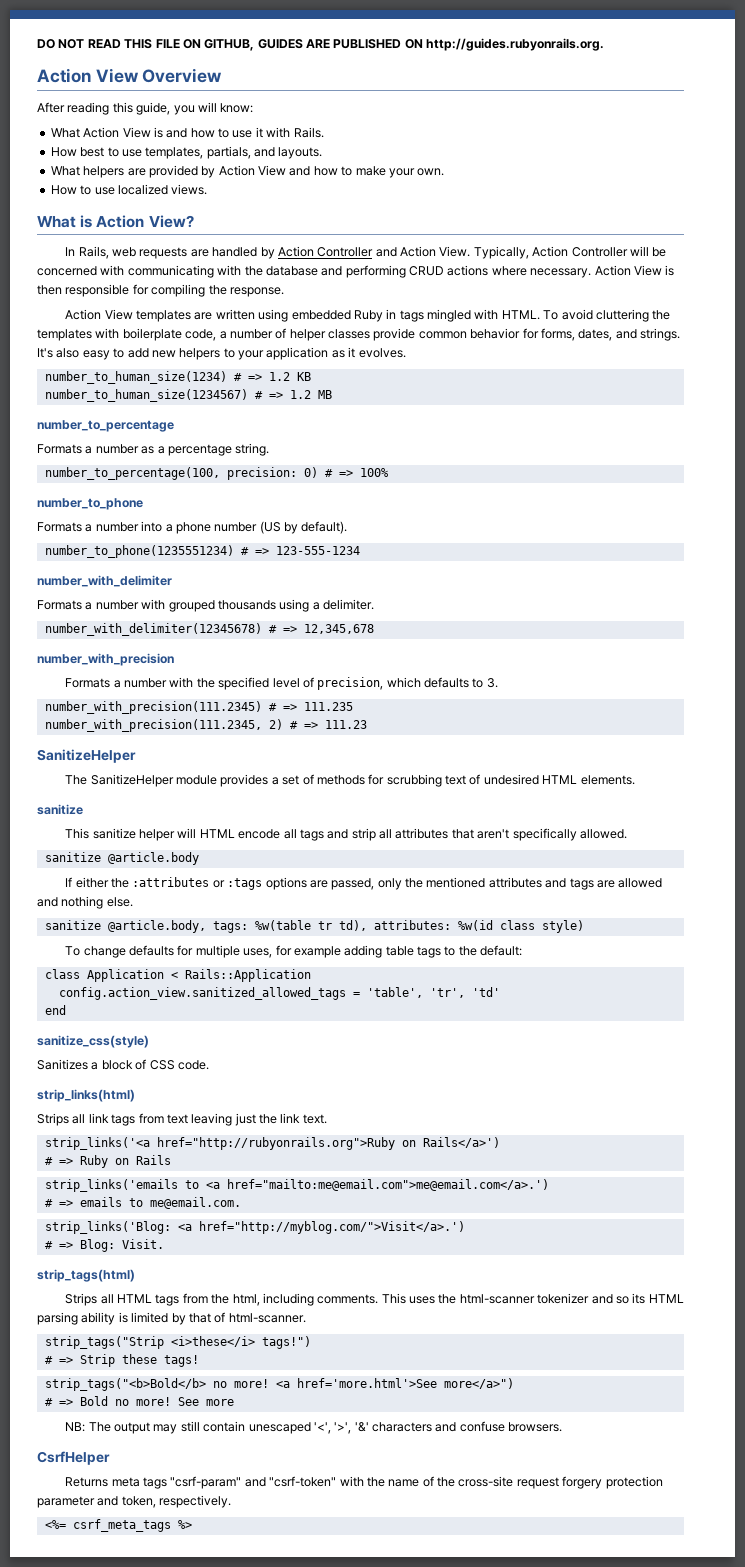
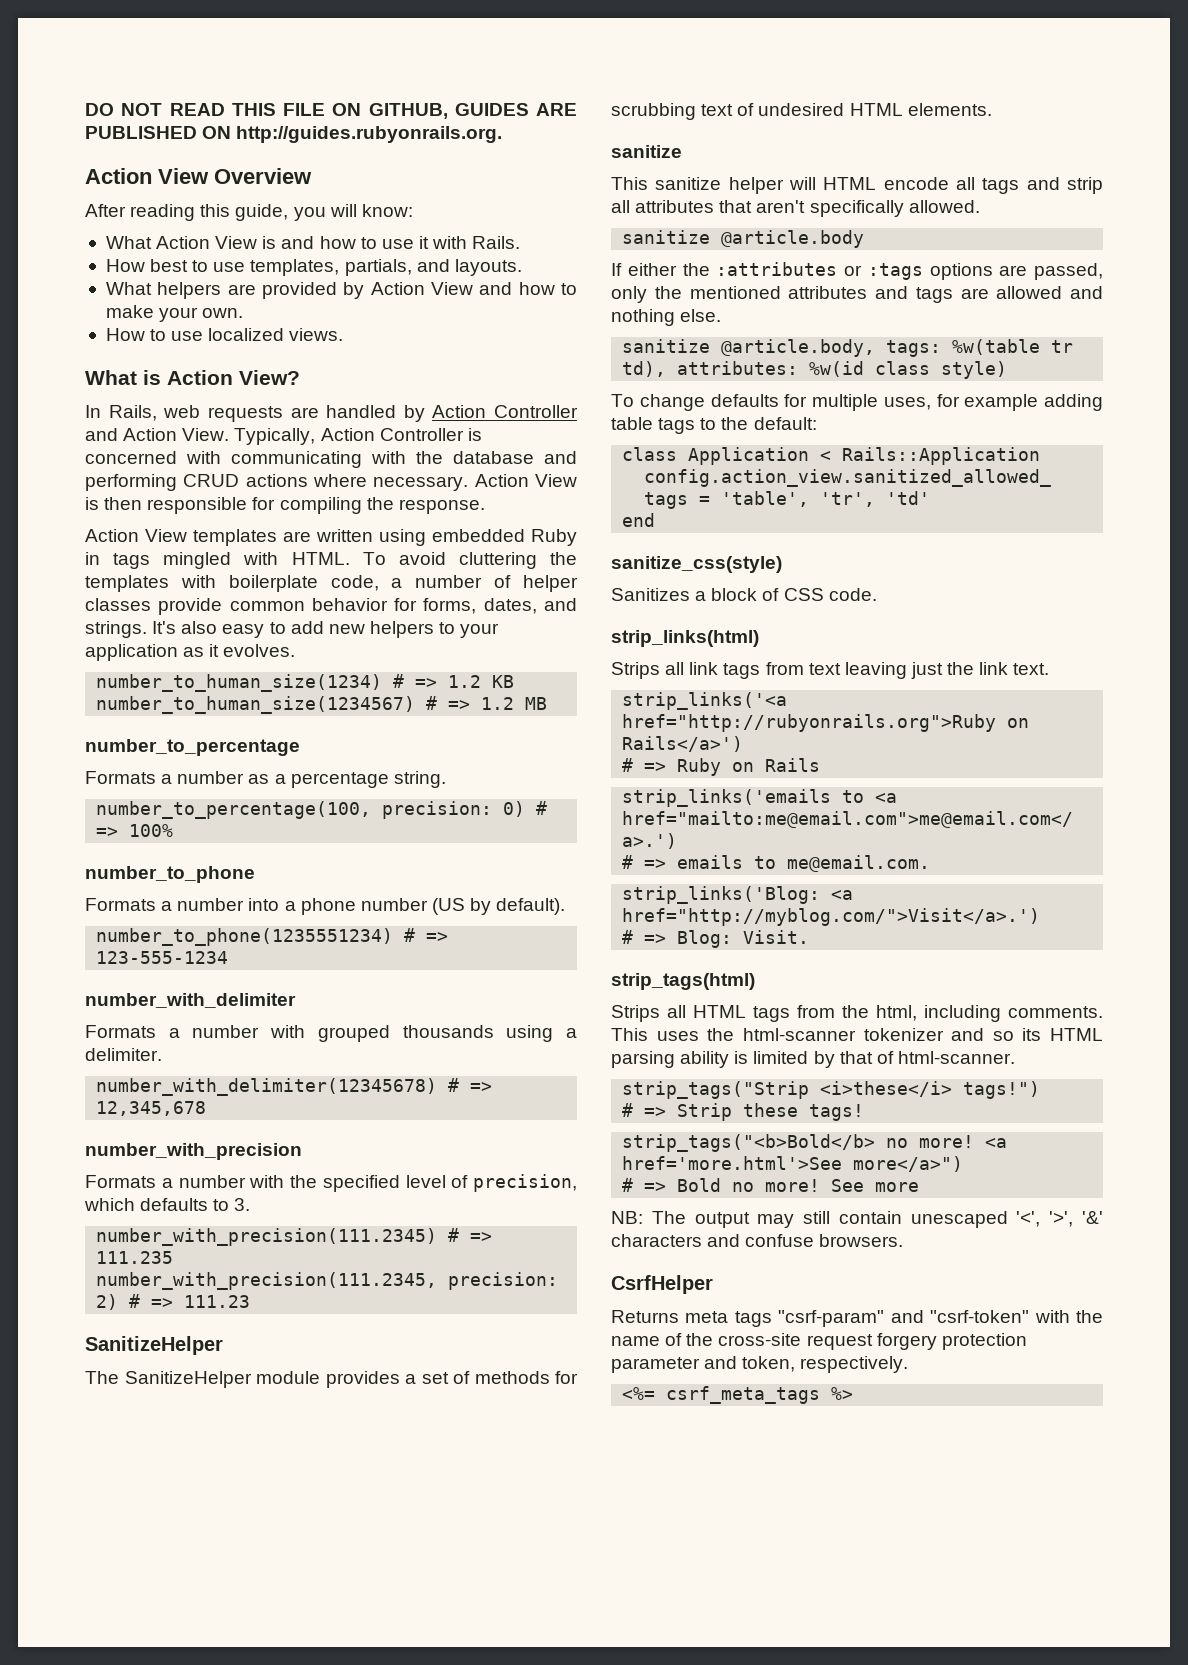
[629,246,667,257] will be -> [467,428,482,441] is
(262, 725) none -> [448,1272,559,1290] precision:

